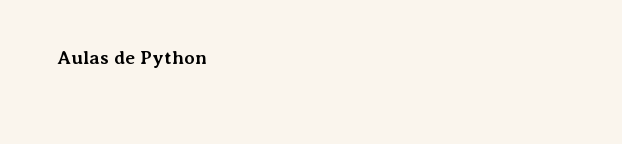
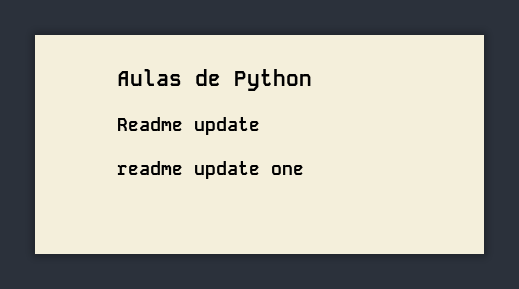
(208, 59) none -> [117,117,260,135] [117,161,304,179] // Readme update // readme update one

